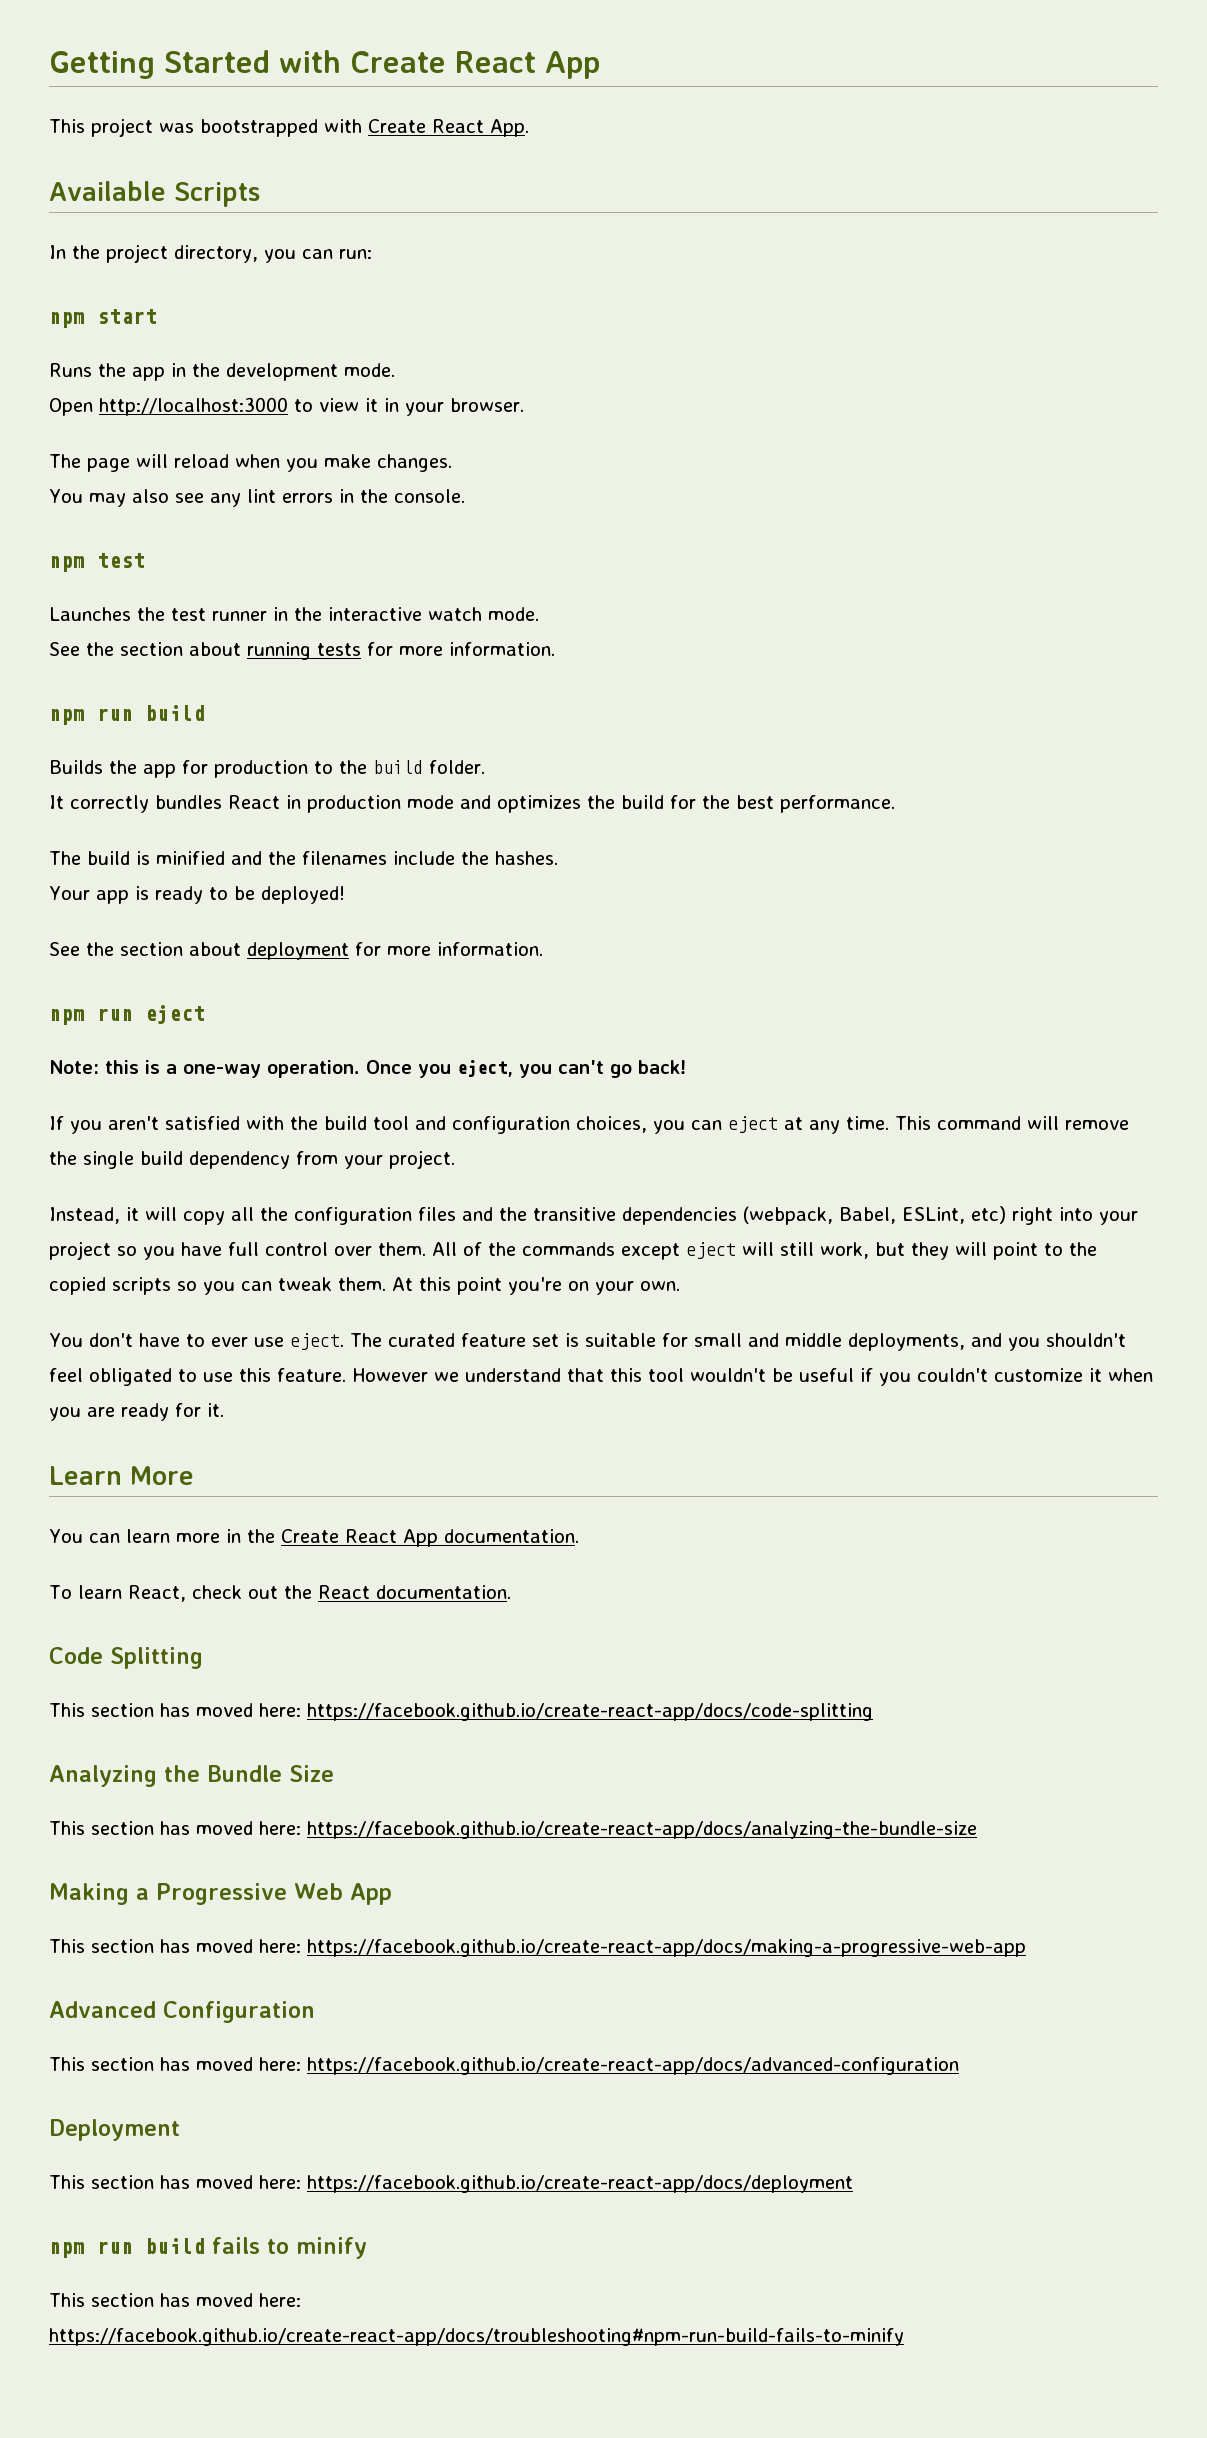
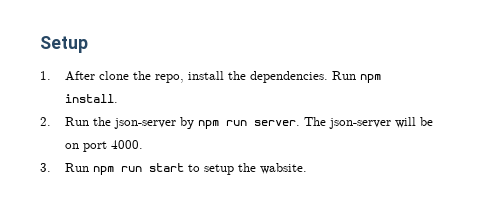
[49,50,600,79] [49,118,529,137] [49,181,260,207] [49,244,372,263] [49,309,157,328] [49,363,395,381] [49,397,524,416] [49,454,452,472] [49,489,465,507] [49,553,145,572] [49,607,539,621] [49,642,555,660] [49,705,205,725] [49,760,485,778] [49,795,895,813] [49,851,558,865] [49,886,345,904] [49,942,543,960] [49,1005,205,1025] [49,1060,686,1078] [49,1116,1129,1134] [49,1150,455,1169] [49,1206,1138,1225] [49,1241,1097,1260] [49,1277,680,1295] [49,1333,1126,1351] [49,1368,1153,1386] [49,1403,224,1421] [49,1466,194,1485] [49,1529,579,1547] [49,1585,511,1602] [49,1647,203,1669] [49,1703,873,1721] [49,1765,334,1787] [49,1821,977,1839] [49,1883,392,1905] [49,1939,1026,1957] [49,2001,315,2023] [49,2057,959,2075] [49,2119,180,2141] [49,2175,853,2193] [49,2237,367,2259] [49,2293,301,2307] [49,2328,904,2346] Getting Started with Create React App // This project was bootstrapped with Create React App. // Available Scripts // In the project directory, you can run: // npm start // Runs the app in the development mode. // Open http://localhost:3000 to view it in your browser. // The page will reload when you make changes. // You may also see any lint errors in the console. // npm test // Launches the test runner in the interactive watch mode. // See the section about running tests for more information. // npm run build // Builds the app for production to the build folder. // It correctly bundles React in production mode and optimizes the build for the best performance. // The build is minified and the filenames include the hashes. // Your app is ready to be deployed! // See the section about deployment for more information. // npm run eject // Note: this is a one-way operation. Once you eject, you can't go back! // If you aren't satisfied with the build tool and configuration choices, you can eject at any time. This command will remove the single build dependency from your project. // Instead, it will copy all the configuration files and the transitive dependencies (webpack, Babel, ESLint, etc) right into your project so you have full control over them. All of the commands except eject will still work, but they will point to the copied scripts so you can tweak them. At this point you're on your own. // You don't have to ever use eject. The curated feature set is suitable for small and middle deployments, and you shouldn't feel obligated to use this feature. However we understand that this tool wouldn't be useful if you couldn't customize it when you are ready for it. // Learn More // You can learn more in the Create React App documentation. // To learn React, check out the React documentation. // Code Splitting // This section has moved here: https://facebook.github.io/create-react-app/docs/code-splitting // Analyzing the Bundle Size // This section has moved here: https://facebook.github.io/create-react-app/docs/analyzing-the-bundle-size // Making a Progressive Web App // This section has moved here: https://facebook.github.io/create-react-app/docs/making-a-progressive-web-app // Advanced Configuration // This section has moved here: https://facebook.github.io/create-react-app/docs/advanced-configuration // Deployment // This section has moved here: https://facebook.github.io/create-react-app/docs/deployment // npm run build fails to minify // This section has moved here: https://facebook.github.io/create-react-app/docs/troubleshooting#npm-run-build-fails-to-minify -> [40,36,88,53] [40,71,382,83] [65,94,119,103] [40,117,434,129] [65,140,144,152] [40,163,308,175] Setup // 1. After clone the repo, install the dependencies. Run npm install. // 2. Run the json-server by npm run server. The json-server will be on port 4000. // 3. Run npm run start to setup the wabsite.

